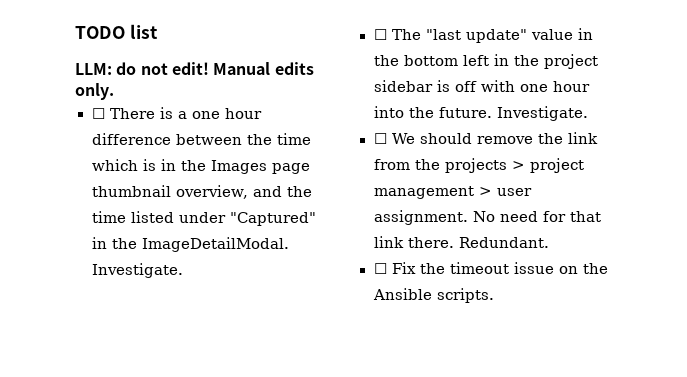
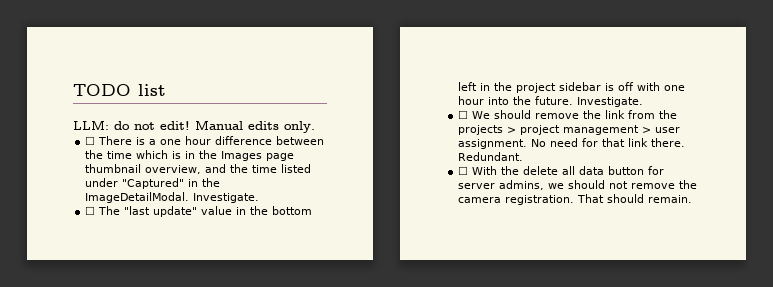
[391,262,608,274] [372,288,494,303] Fix the timeout issue on the Ansible scripts. -> [472,166,665,175] [458,180,698,190] [458,194,693,205] With the delete all data button for server admins, we should not remove the camera registration. That should remain.

